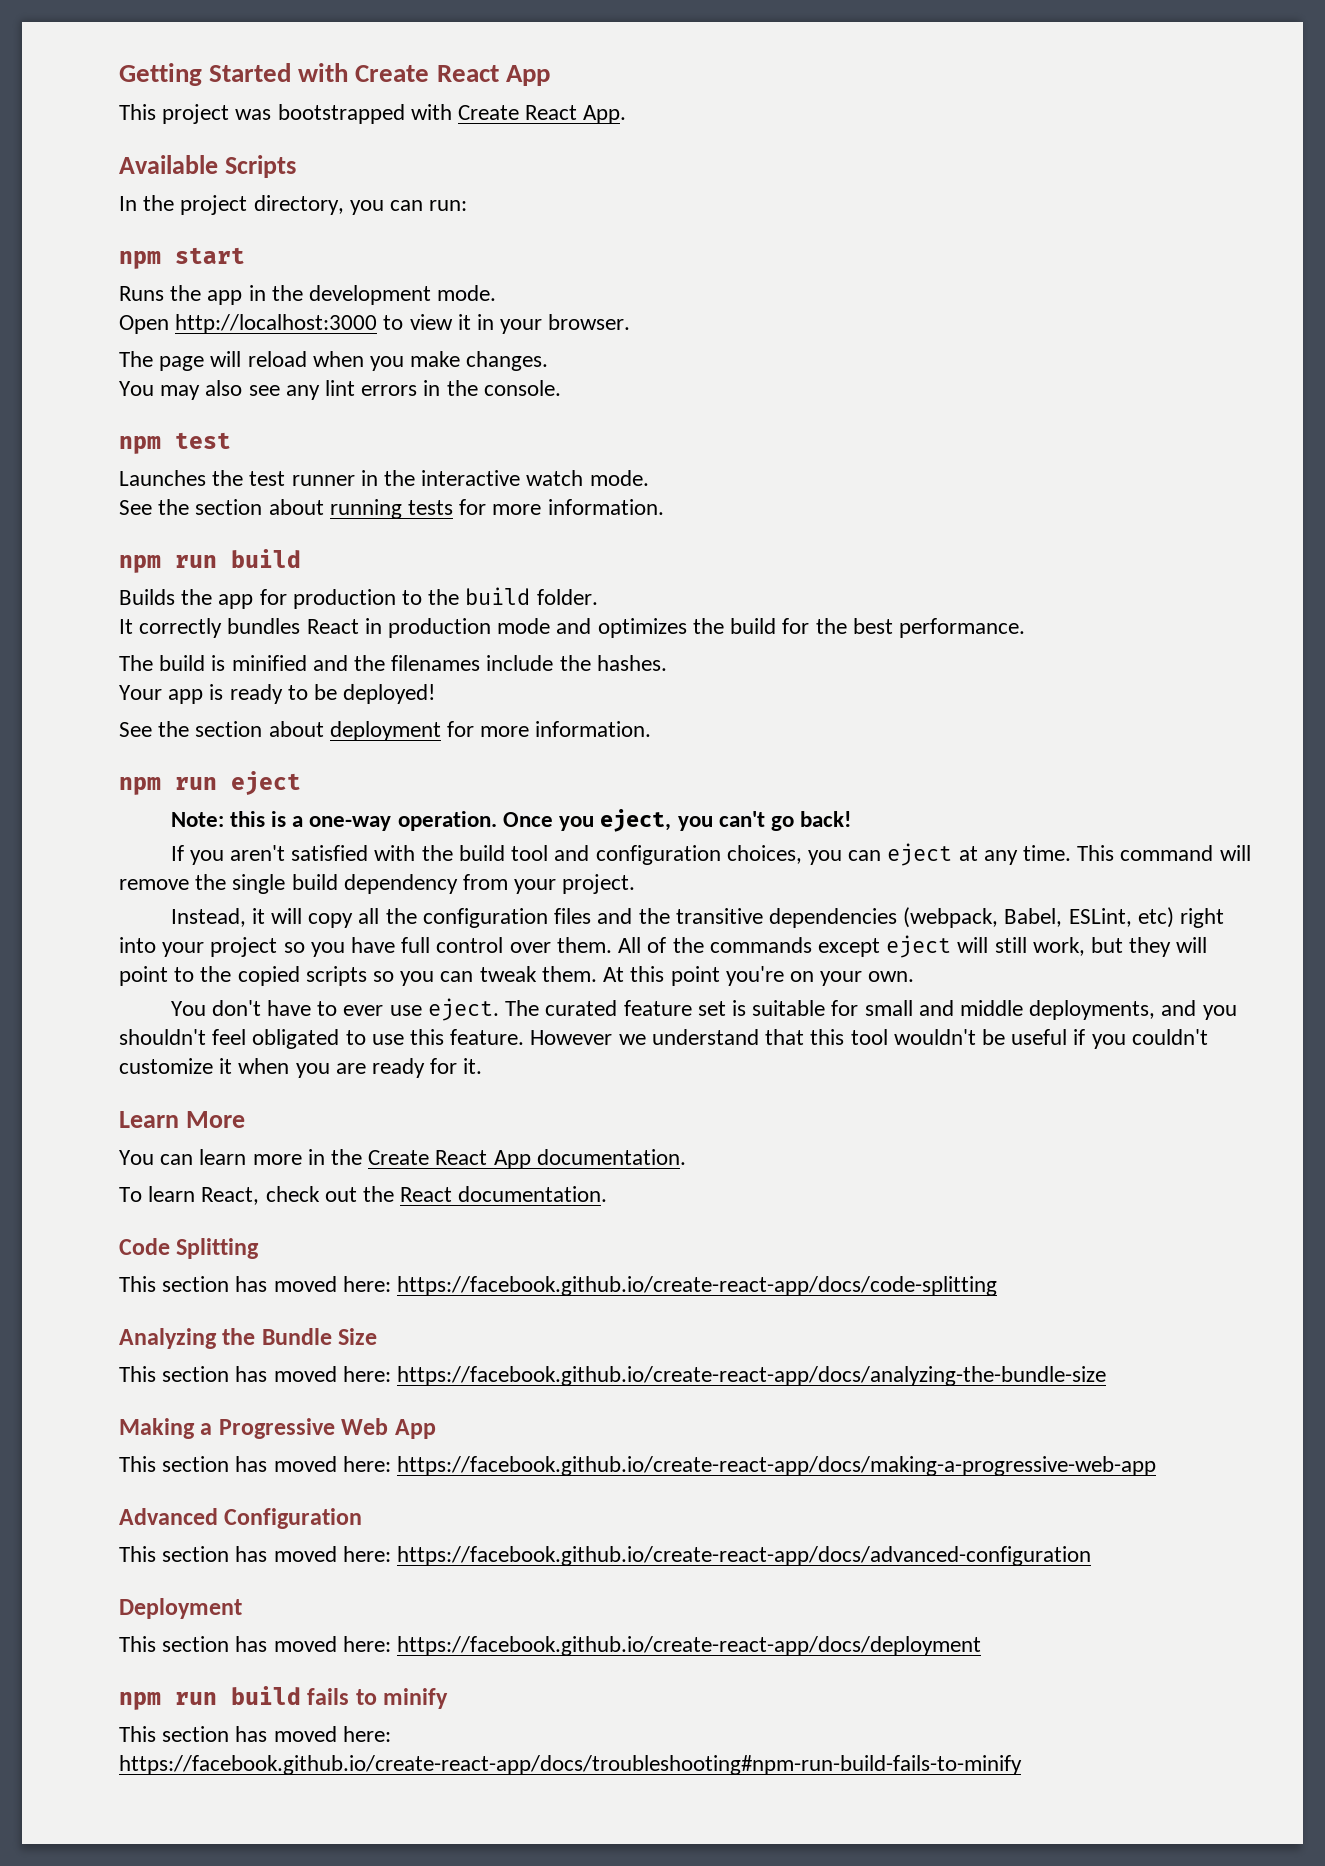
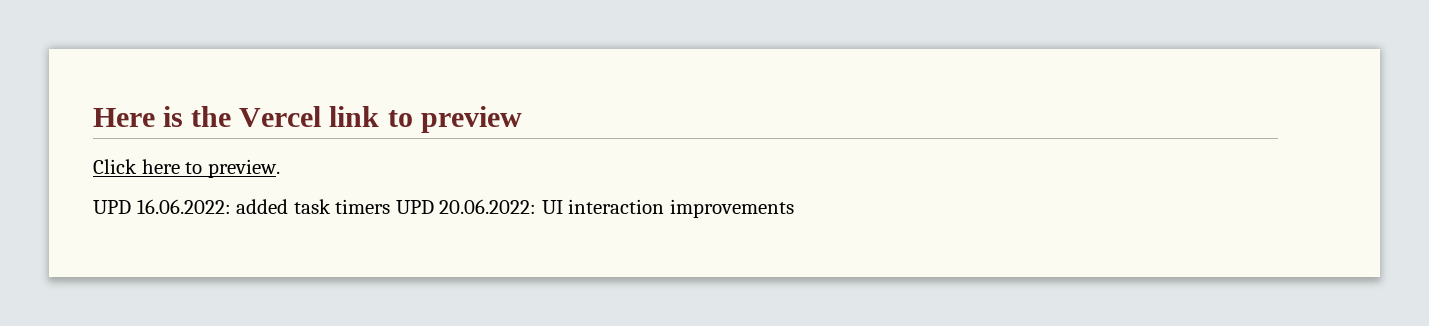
[119,63,550,86] [119,104,627,124] [119,155,296,178] [119,195,468,215] [119,247,245,269] [119,285,497,305] [119,314,631,334] [119,351,549,371] [119,380,561,400] [119,432,231,454] [119,470,649,486] [119,499,664,519] [119,549,301,573] [119,587,598,609] [119,618,1025,638] [119,655,667,671] [119,684,436,704] [119,721,652,741] [119,771,301,795] [170,809,852,832] [170,843,1251,866] [119,874,636,894] [170,907,1224,928] [119,935,1208,958] [119,966,915,986] [170,998,1237,1021] [119,1029,1208,1049] [119,1058,483,1078] [119,1111,245,1128] [119,1149,686,1169] [119,1186,608,1205] [119,1238,260,1259] [119,1276,998,1296] [119,1328,378,1349] [119,1366,1107,1386] [119,1418,436,1439] [119,1456,1157,1476] [119,1508,363,1529] [119,1546,1092,1566] [119,1598,242,1619] [119,1636,982,1656] [119,1686,449,1710] [119,1726,391,1742] [119,1755,1022,1775] Getting Started with Create React App // This project was bootstrapped with Create React App. // Available Scripts // In the project directory, you can run: // npm start // Runs the app in the development mode. // Open http://localhost:3000 to view it in your browser. // The page will reload when you make changes. // You may also see any lint errors in the console. // npm test // Launches the test runner in the interactive watch mode. // See the section about running tests for more information. // npm run build // Builds the app for production to the build folder. // It correctly bundles React in production mode and optimizes the build for the best performance. // The build is minified and the filenames include the hashes. // Your app is ready to be deployed! // See the section about deployment for more information. // npm run eject // Note: this is a one-way operation. Once you eject, you can't go back! // If you aren't satisfied with the build tool and configuration choices, you can eject at any time. This command will remove the single build dependency from your project. // Instead, it will copy all the configuration files and the transitive dependencies (webpack, Babel, ESLint, etc) right into your project so you have full control over them. All of the commands except eject will still work, but they will point to the copied scripts so you can tweak them. At this point you're on your own. // You don't have to ever use eject. The curated feature set is suitable for small and middle deployments, and you shouldn't feel obligated to use this feature. However we understand that this tool wouldn't be useful if you couldn't customize it when you are ready for it. // Learn More // You can learn more in the Create React App documentation. // To learn React, check out the React documentation. // Code Splitting // This section has moved here: https://facebook.github.io/create-react-app/docs/code-splitting // Analyzing the Bundle Size // This section has moved here: https://facebook.github.io/create-react-app/docs/analyzing-the-bundle-size // Making a Progressive Web App // This section has moved here: https://facebook.github.io/create-react-app/docs/making-a-progressive-web-app // Advanced Configuration // This section has moved here: https://facebook.github.io/create-react-app/docs/advanced-configuration // Deployment // This section has moved here: https://facebook.github.io/create-react-app/docs/deployment // npm run build fails to minify // This section has moved here: https://facebook.github.io/create-react-app/docs/troubleshooting#npm-run-build-fails-to-minify -> [93,106,522,133] [93,159,280,178] [93,199,794,218] Here is the Vercel link to preview // Click here to preview. // UPD 16.06.2022: added task timers UPD 20.06.2022: UI interaction improvements

